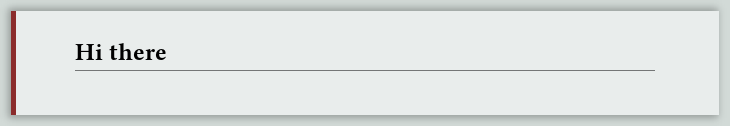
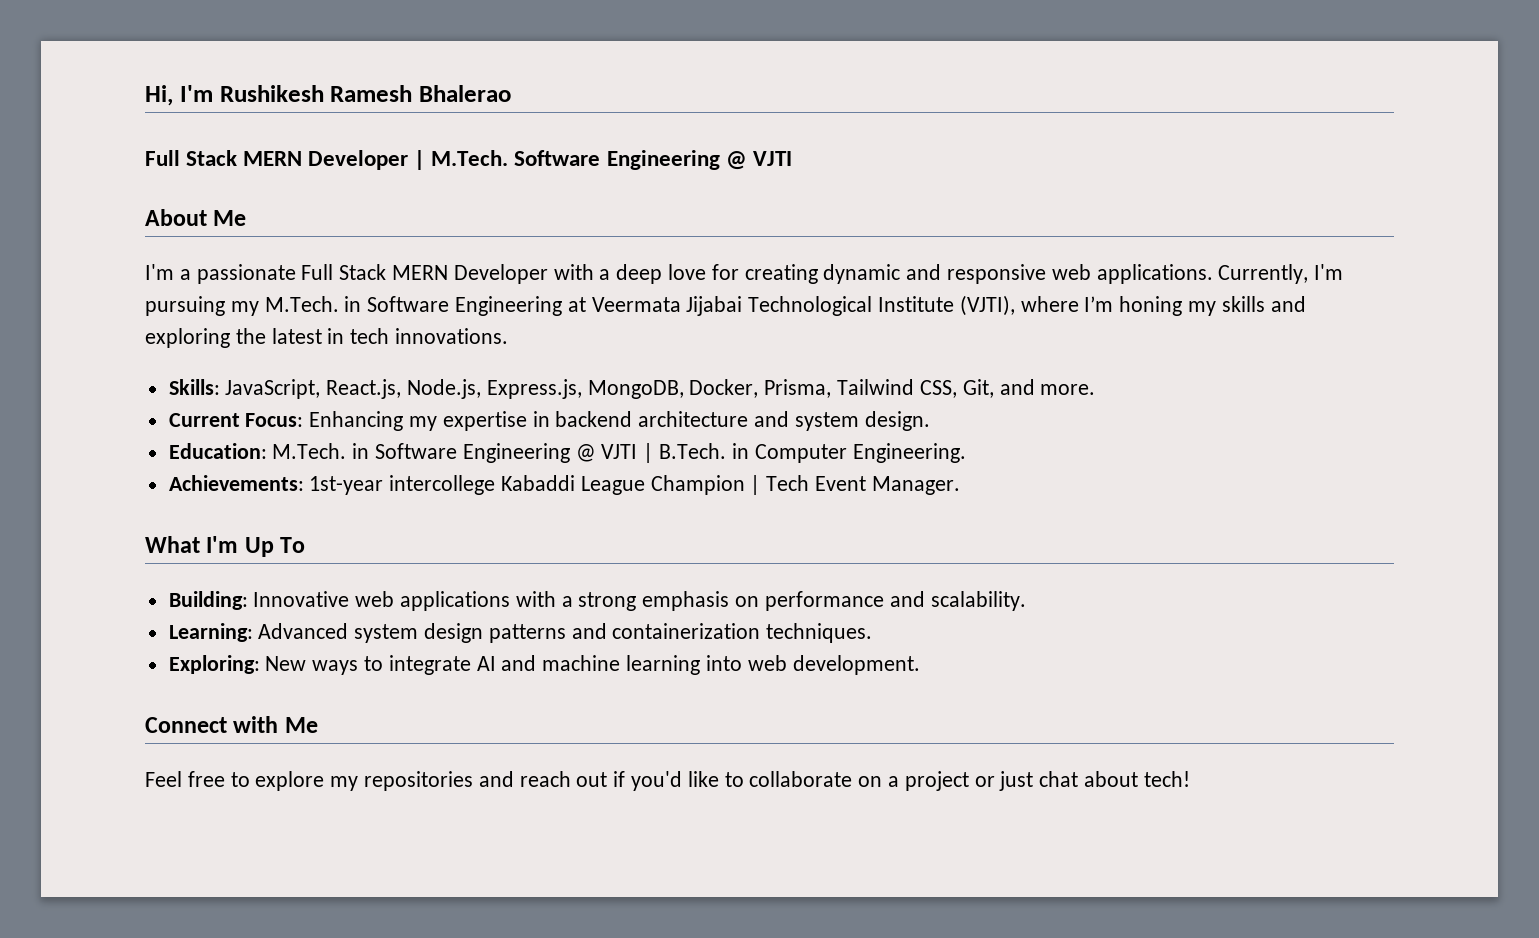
[75,43,168,60] Hi there -> [145,85,511,106] [145,150,792,170] [145,209,247,226] [145,264,1344,284] [145,295,1306,316] [145,328,509,348] [168,379,1096,399] [168,411,930,431] [168,443,966,463] [168,475,960,495] [145,536,306,557] [168,591,1026,611] [168,623,873,643] [168,655,920,675] [145,716,318,733] [145,771,1190,791] Hi, I'm Rushikesh Ramesh Bhalerao // Full Stack MERN Developer | M.Tech. Software Engineering @ VJTI // About Me // I'm a passionate Full Stack MERN Developer with a deep love for creating dynamic and responsive web applications. Currently, I'm pursuing my M.Tech. in Software Engineering at Veermata Jijabai Technological Institute (VJTI), where I’m honing my skills and exploring the latest in tech innovations. // Skills: JavaScript, React.js, Node.js, Express.js, MongoDB, Docker, Prisma, Tailwind CSS, Git, and more. // Current Focus: Enhancing my expertise in backend architecture and system design. // Education: M.Tech. in Software Engineering @ VJTI | B.Tech. in Computer Engineering. // Achievements: 1st-year intercollege Kabaddi League Champion | Tech Event Manager. // What I'm Up To // Building: Innovative web applications with a strong emphasis on performance and scalability. // Learning: Advanced system design patterns and containerization techniques. // Exploring: New ways to integrate AI and machine learning into web development. // Connect with Me // Feel free to explore my repositories and reach out if you'd like to collaborate on a project or just chat about tech!

